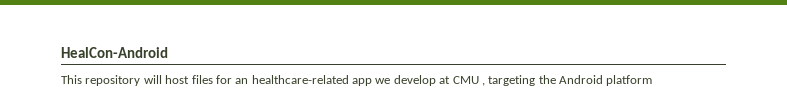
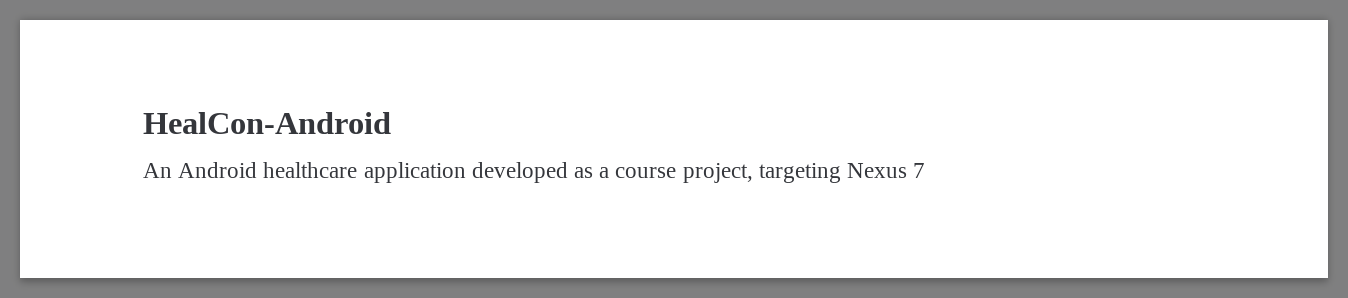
[61,75,653,86] This repository will host files for an healthcare-related app we develop at CMU , targeting the Android platform -> [143,162,926,183] An Android healthcare application developed as a course project, targeting Nexus 7

